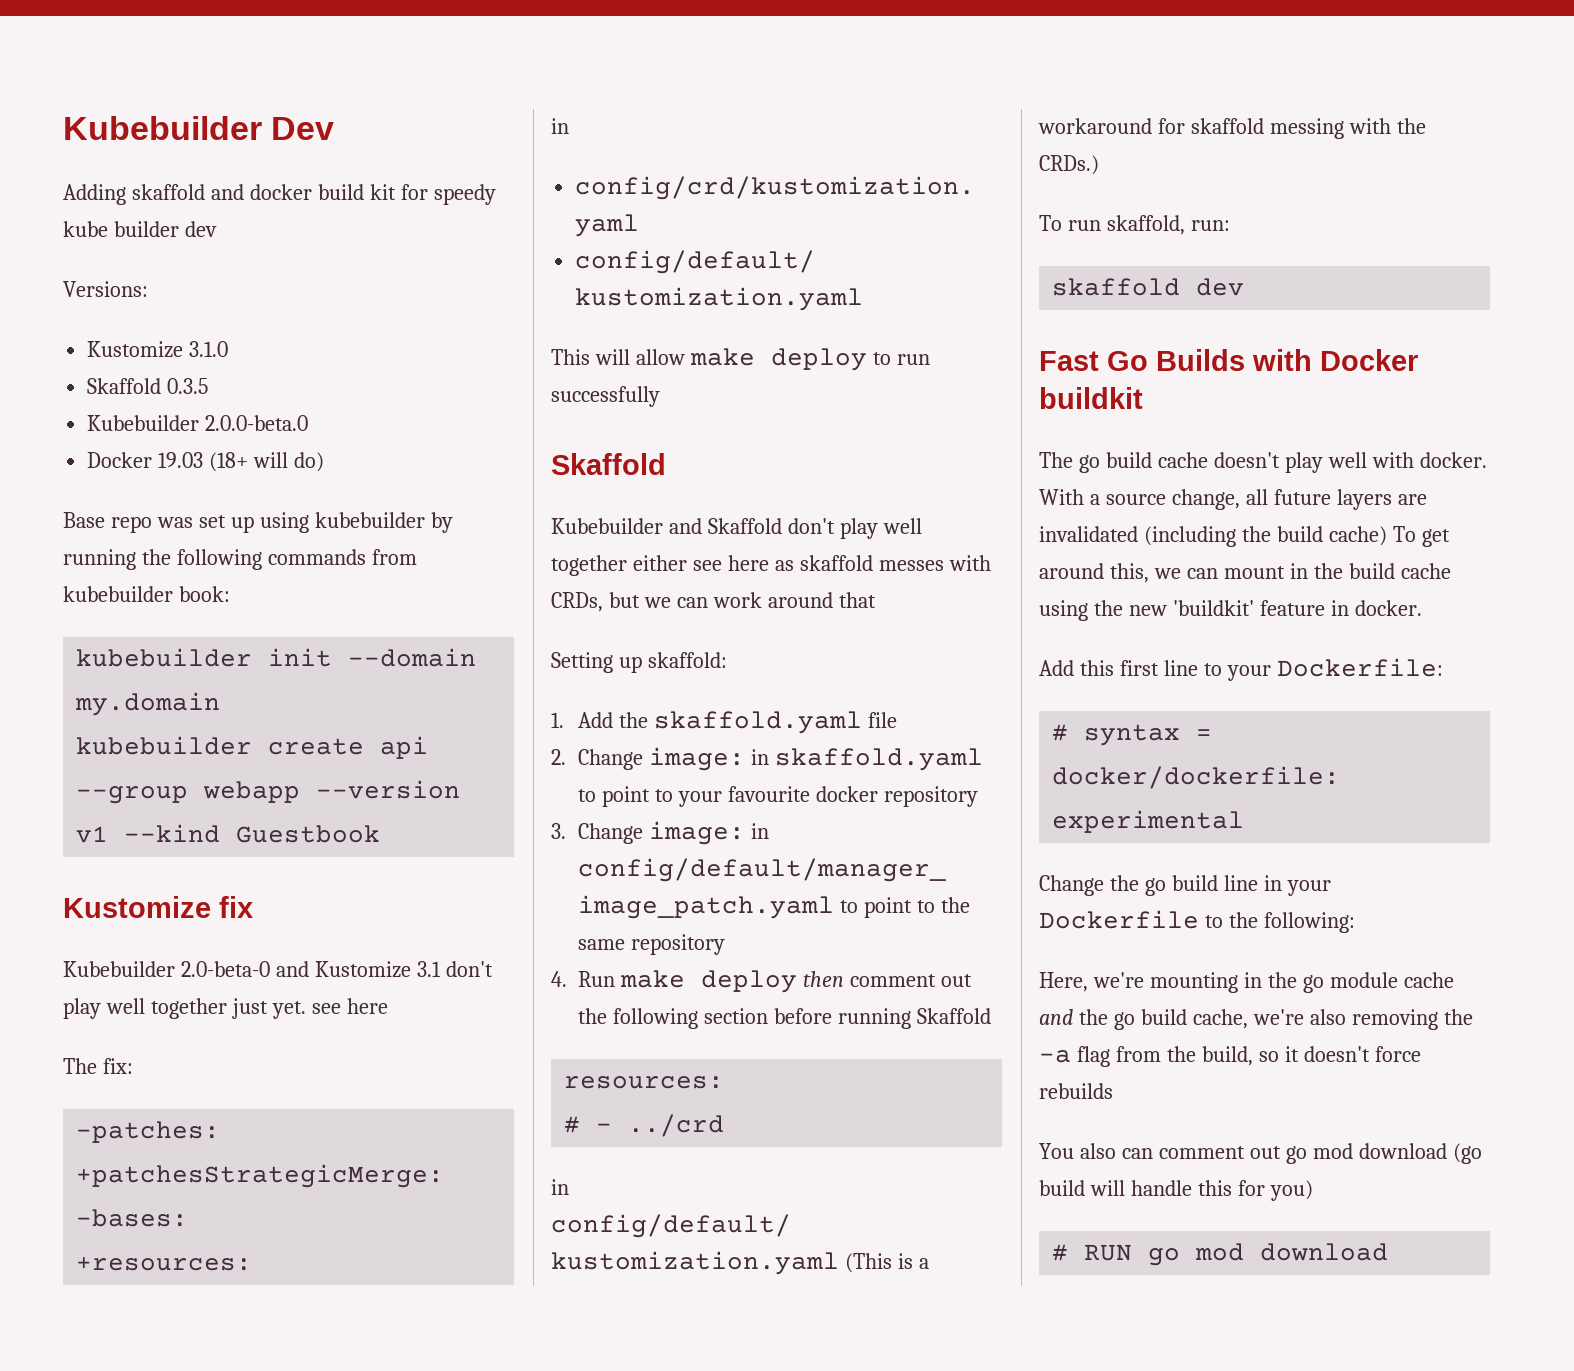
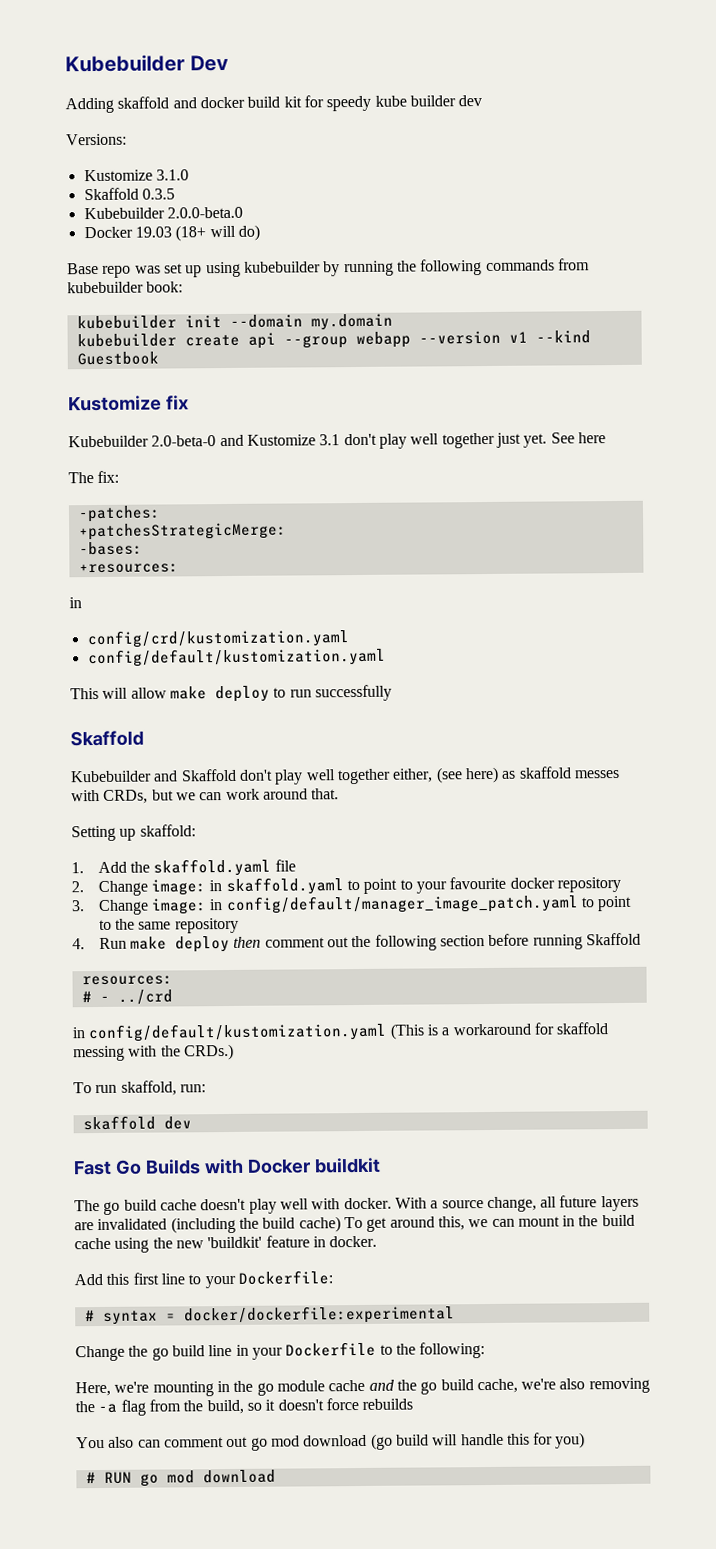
[311,1003,341,1014] see -> [550,432,575,444] See
[632,555,769,571] either see here -> [392,766,499,784] either, (see here)
[838,592,876,608] that -> [311,788,340,800] that.

